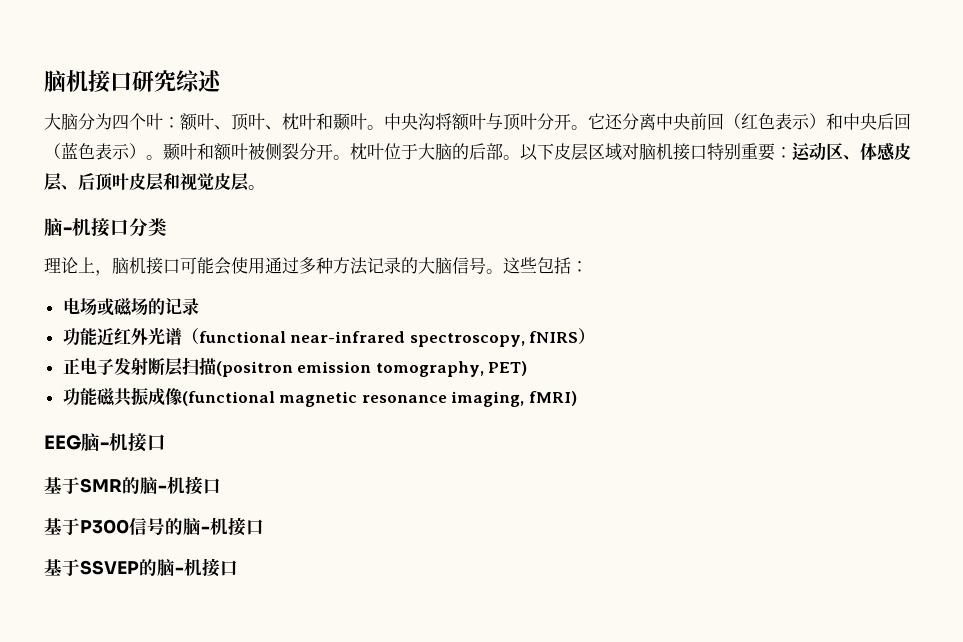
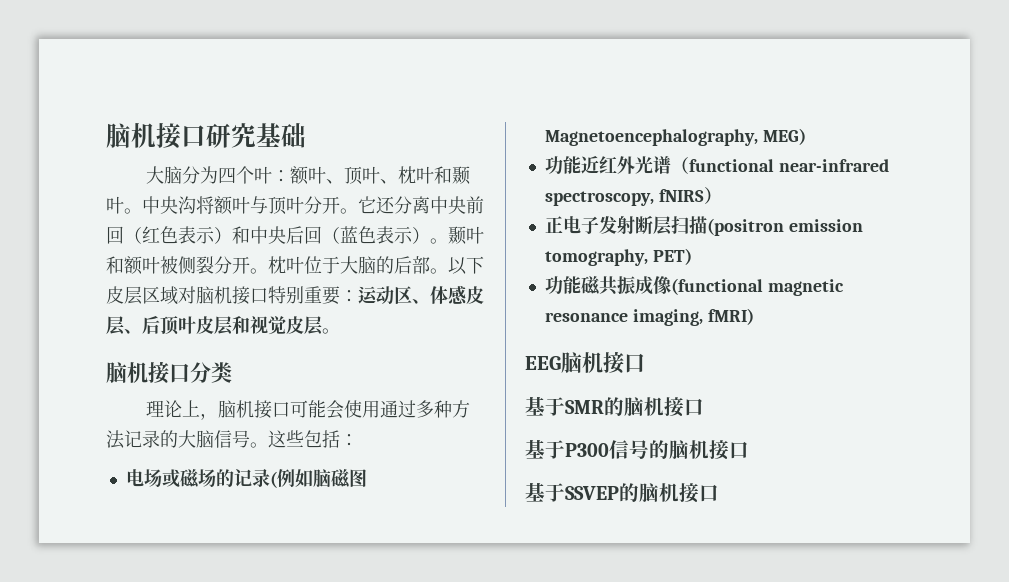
[176,70,222,92] 综述 -> [256,123,306,148] 基础
[63,227,72,234] - -> (127, 372) none
(199, 306) none -> [269,469,367,488] [544,128,806,146] (例如脑磁图Magnetoencephalography, MEG)
[100,442,109,449] - -> (582, 362) none
[158,485,167,492] - -> (644, 406) none
[201,526,210,533] - -> (689, 449) none
[175,567,184,574] - -> (659, 492) none

